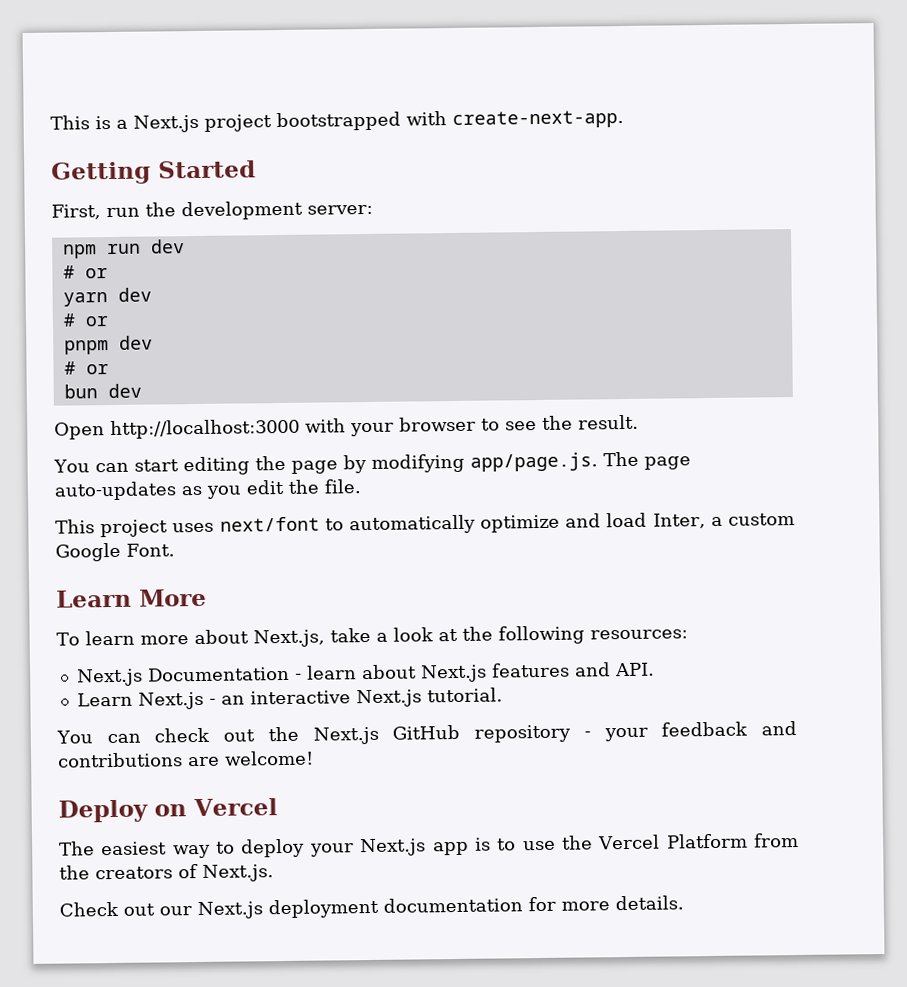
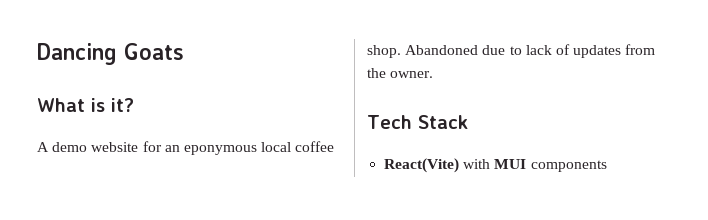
[50,109,624,133] [51,160,256,185] [51,200,373,221] [62,239,185,259] [62,265,108,279] [62,287,152,307] [62,313,109,327] [63,335,153,355] [63,361,109,375] [63,383,142,399] [54,414,639,440] [53,451,691,476] [54,479,361,501] [55,512,795,538] [55,542,175,562] [56,588,207,608] [56,625,688,648] [76,662,655,687] [76,687,503,710] [56,721,797,745] [58,750,314,768] [58,798,278,823] [59,832,800,859] [59,864,274,882] [59,895,684,920] This is a Next.js project bootstrapped with create-next-app. // Getting Started // First, run the development server: // npm run dev // # or // yarn dev // # or // pnpm dev // # or // bun dev // Open http://localhost:3000 with your browser to see the result. // You can start editing the page by modifying app/page.js. The page auto-updates as you edit the file. // This project uses next/font to automatically optimize and load Inter, a custom Google Font. // Learn More // To learn more about Next.js, take a look at the following resources: // Next.js Documentation - learn about Next.js features and API. // Learn Next.js - an interactive Next.js tutorial. // You can check out the Next.js GitHub repository - your feedback and contributions are welcome! // Deploy on Vercel // The easiest way to deploy your Next.js app is to use the Vercel Platform from the creators of Next.js. // Check out our Next.js deployment documentation for more details. -> [37,43,184,65] [37,98,134,112] [37,141,335,155] [367,44,656,58] [367,68,434,78] [367,115,468,129] [384,158,607,173] Dancing Goats // What is it? // A demo website for an eponymous local coffee shop. Abandoned due to lack of updates from the owner. // Tech Stack // React(Vite) with MUI components

